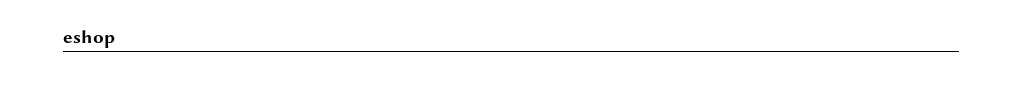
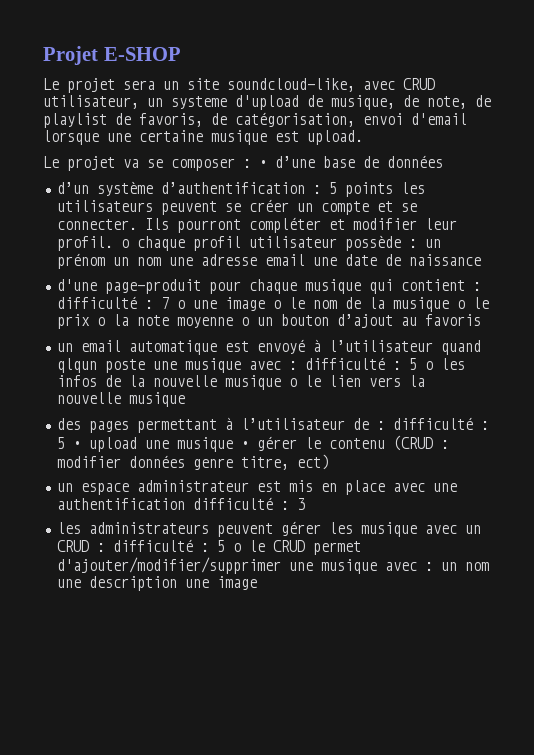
[63,30,115,48] eshop -> [43,46,181,65] [43,78,435,93] [43,95,491,110] [43,112,467,128] [43,130,363,145] [43,155,443,171] [56,181,425,197] [56,199,417,215] [56,217,457,233] [56,235,441,251] [56,253,481,269] [56,279,481,294] [56,296,489,312] [56,314,481,329] [56,339,481,355] [56,357,465,373] [56,375,425,390] [56,392,185,407] [56,417,489,433] [56,435,449,452] [56,454,329,470] [56,480,457,495] [56,497,305,510] [56,521,481,537] [56,539,361,555] [56,557,489,574] [56,576,257,591] Projet E-SHOP // Le projet sera un site soundcloud-like, avec CRUD utilisateur, un systeme d'upload de musique, de note, de playlist de favoris, de catégorisation, envoi d'email lorsque une certaine musique est upload. // Le projet va se composer : • d’une base de données // d’un système d’authentification : 5 points les utilisateurs peuvent se créer un compte et se connecter. Ils pourront compléter et modifier leur profil. o chaque profil utilisateur possède : un prénom un nom une adresse email une date de naissance // d'une page-produit pour chaque musique qui contient : difficulté : 7 o une image o le nom de la musique o le prix o la note moyenne o un bouton d’ajout au favoris // un email automatique est envoyé à l’utilisateur quand qlqun poste une musique avec : difficulté : 5 o les infos de la nouvelle musique o le lien vers la nouvelle musique // des pages permettant à l’utilisateur de : difficulté : 5 • upload une musique • gérer le contenu (CRUD : modifier données genre titre, ect) // un espace administrateur est mis en place avec une authentification difficulté : 3 // les administrateurs peuvent gérer les musique avec un CRUD : difficulté : 5 o le CRUD permet d'ajouter/modifier/supprimer une musique avec : un nom une description une image

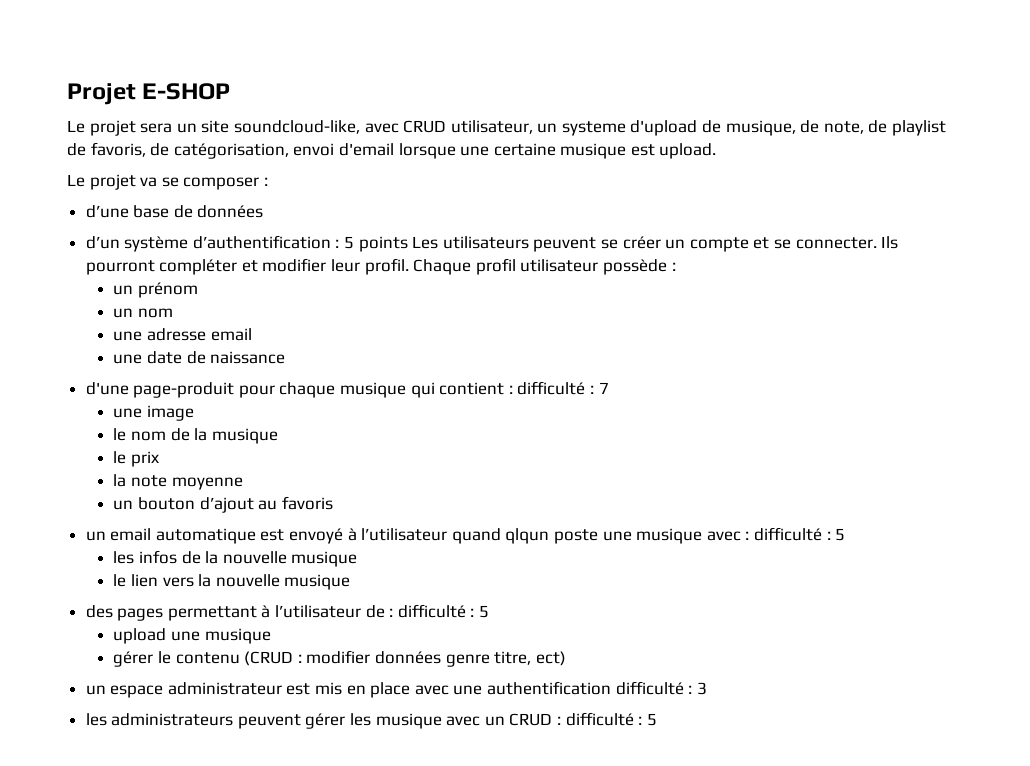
[259,160,267,168] • -> (268, 181) //
[400,182,425,194] les -> [412,236,439,249] Les
[120,236,185,251] o chaque -> [413,259,472,275] Chaque
(417, 243) none -> (676, 266) //
[112,257,161,266] un nom -> [113,308,173,318] // un nom //
(305, 260) none -> (252, 334) //
[176,297,281,311] o une image o -> [113,405,194,421] // une image //
[456,300,465,309] o -> (278, 436) //
[96,317,105,326] o -> (159, 459) //
[240,317,249,326] o -> (243, 483) //
[424,361,433,370] o -> (846, 534) //
[288,378,297,387] o -> (358, 559) //
[72,441,81,449] • -> (490, 611) //
[240,441,249,449] • -> (271, 636) //
[232,540,361,555] [56,557,489,574] [56,576,257,591] o le CRUD permet d'ajouter/modifier/supprimer une musique avec : un nom une description une image -> (657, 719) none

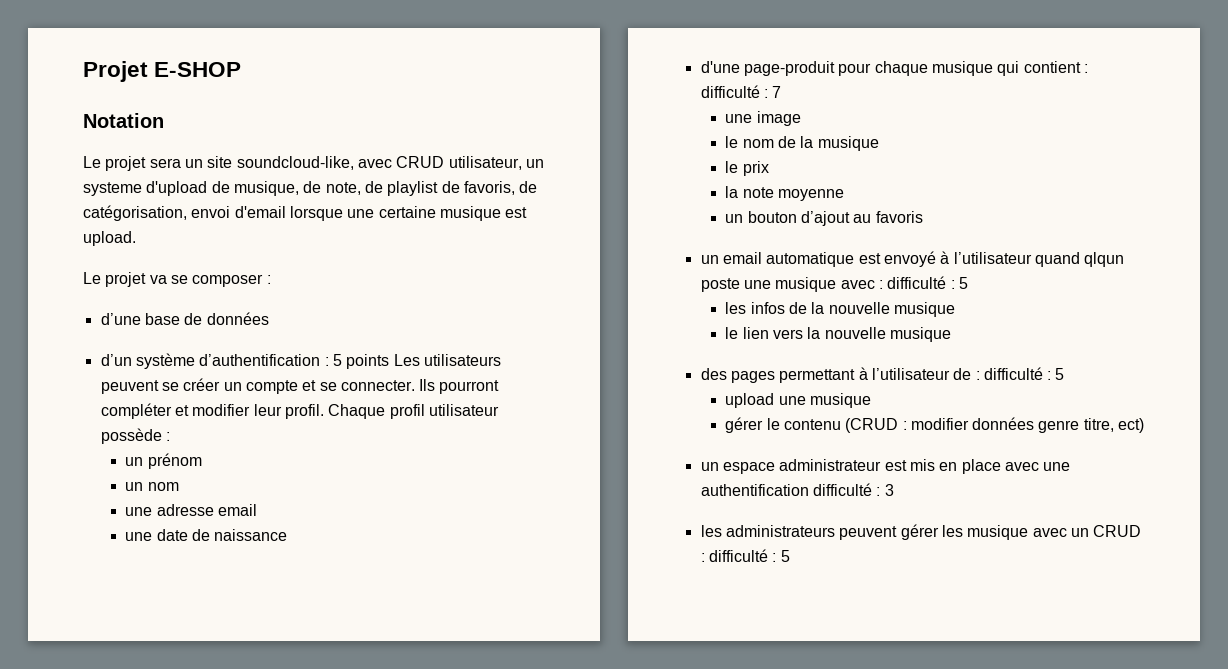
(231, 91) none -> [83,113,164,128] // Notation

